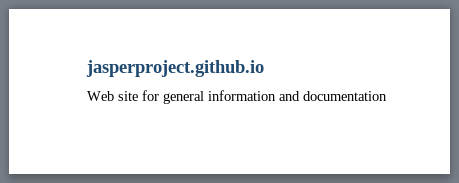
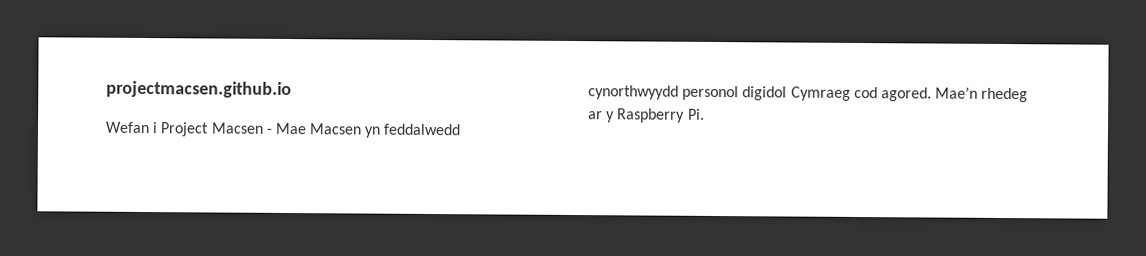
[86,60,264,77] [87,90,387,104] jasperproject.github.io // Web site for general information and documentation -> [106,80,292,99] [105,121,462,138] [588,85,1029,103] [588,108,705,123] projectmacsen.github.io // Wefan i Project Macsen - Mae Macsen yn feddalwedd cynorthwyydd personol digidol Cymraeg cod agored. Mae’n rhedeg ar y Raspberry Pi.

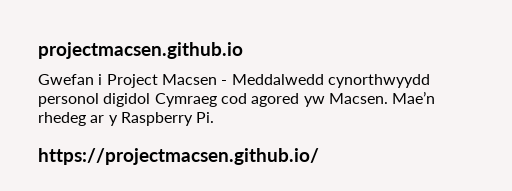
[105,121,150,134] Wefan -> [38,74,94,85] Gwefan
[274,122,462,138] Mae Macsen yn feddalwedd -> [231,74,324,85] Meddalwedd
[880,87,932,102] agored. -> [251,93,388,107] agored yw Macsen.
(705, 114) none -> [38,148,319,165] // https://projectmacsen.github.io/

